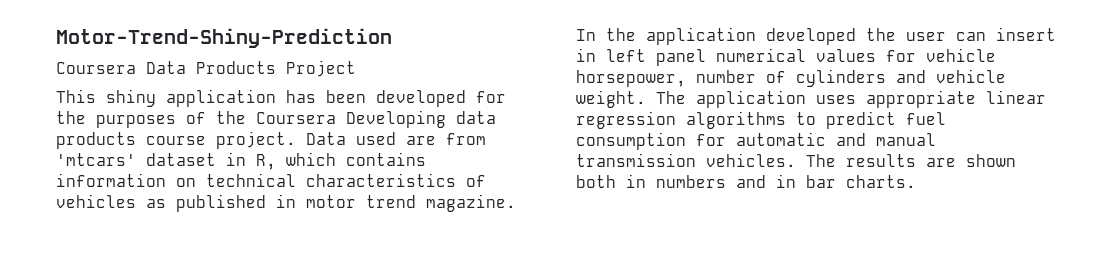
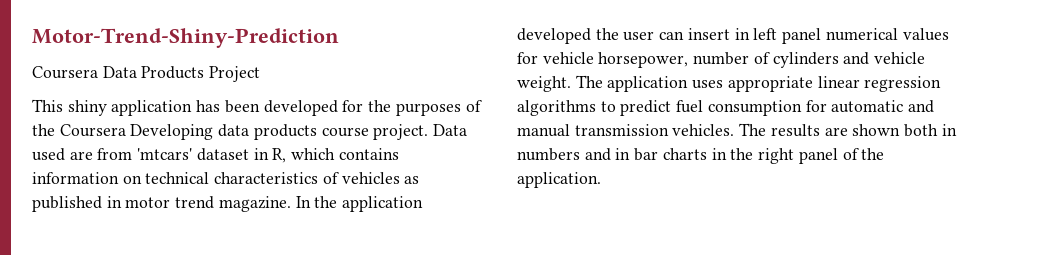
[846,175,916,188] charts. -> [662,148,885,164] [517,172,601,188] charts in the right panel of the application.

